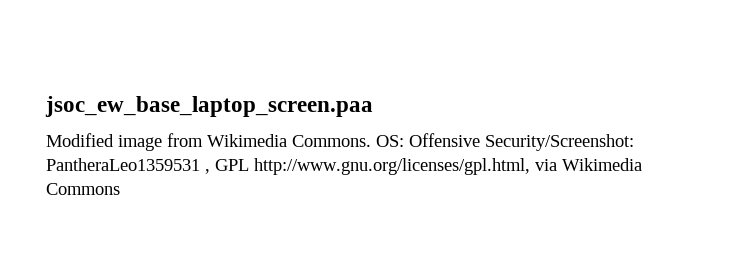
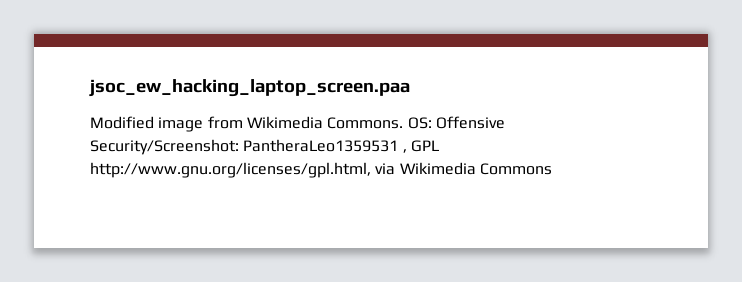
[45,96,373,117] jsoc_ew_base_laptop_screen.paa -> [89,79,410,97] jsoc_ew_hacking_laptop_screen.paa

